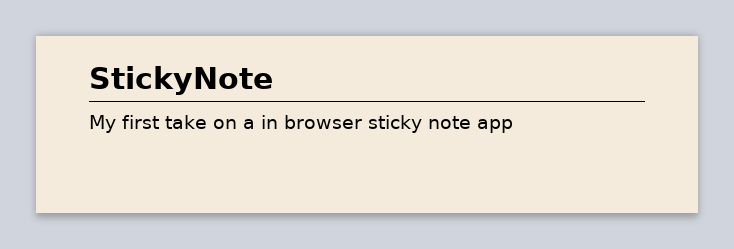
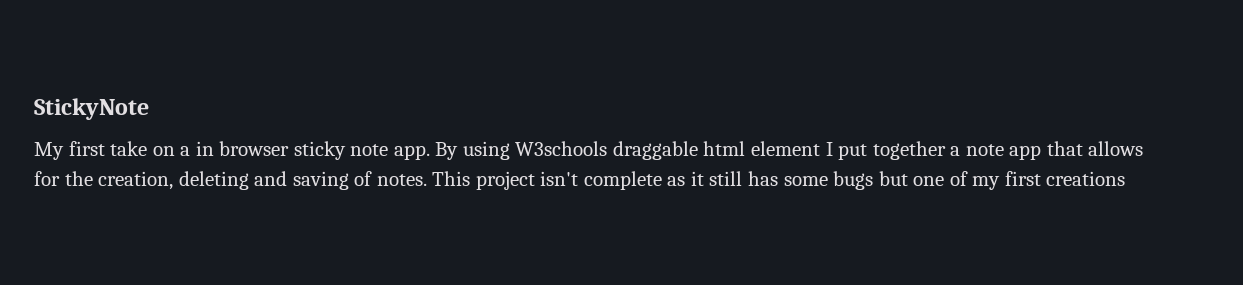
[476,119,513,133] app -> [393,141,1144,160] [34,171,1126,190] app. By using W3schools draggable html element I put together a note app that allows for the creation, deleting and saving of notes. This project isn't complete as it still has some bugs but one of my first creations

